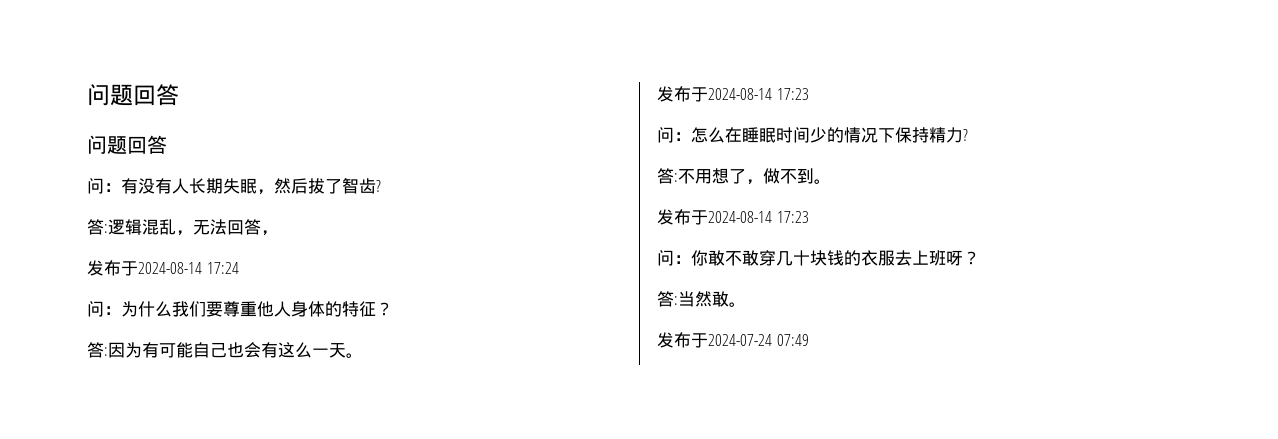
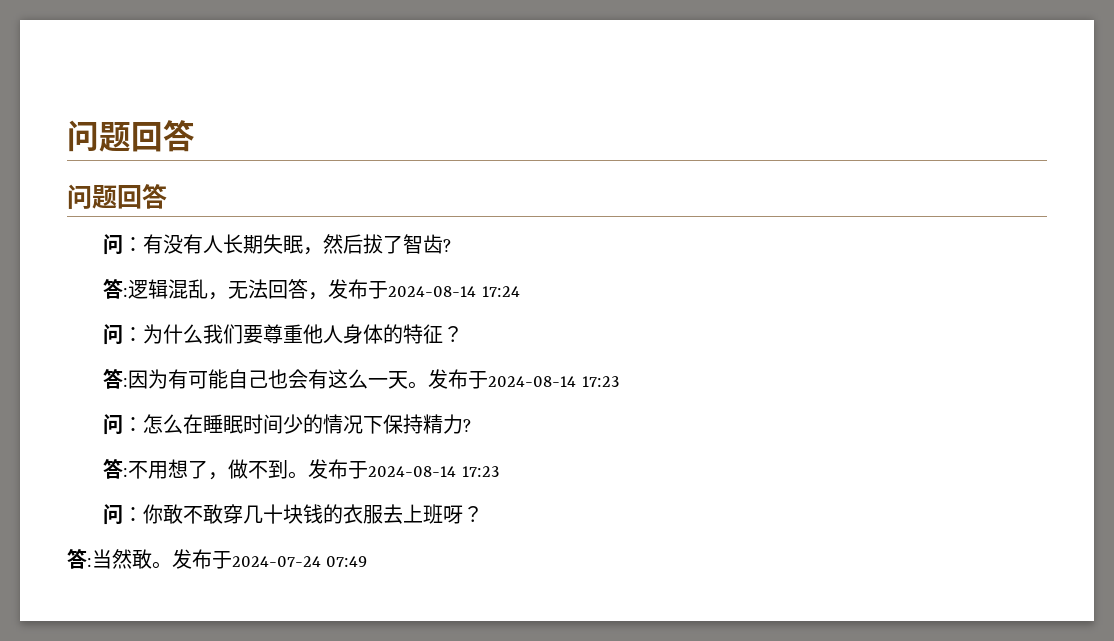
(278, 233) // -> (329, 296) none
(363, 355) // -> (429, 385) none
(831, 181) // -> (309, 475) none
(746, 304) // -> (172, 565) none

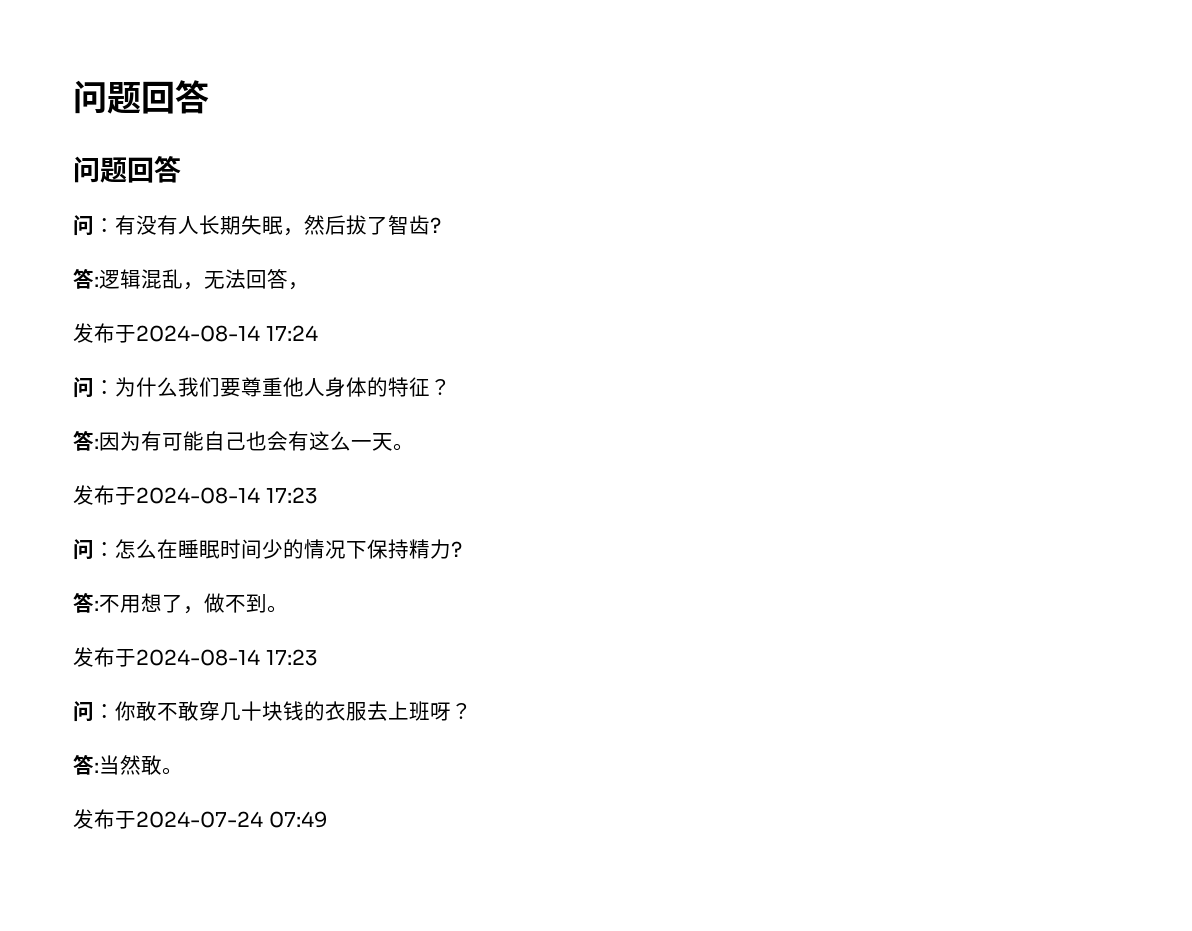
(329, 296) none -> (309, 286) //
(429, 385) none -> (414, 447) //
(309, 475) none -> (288, 609) //
(172, 565) none -> (183, 771) //

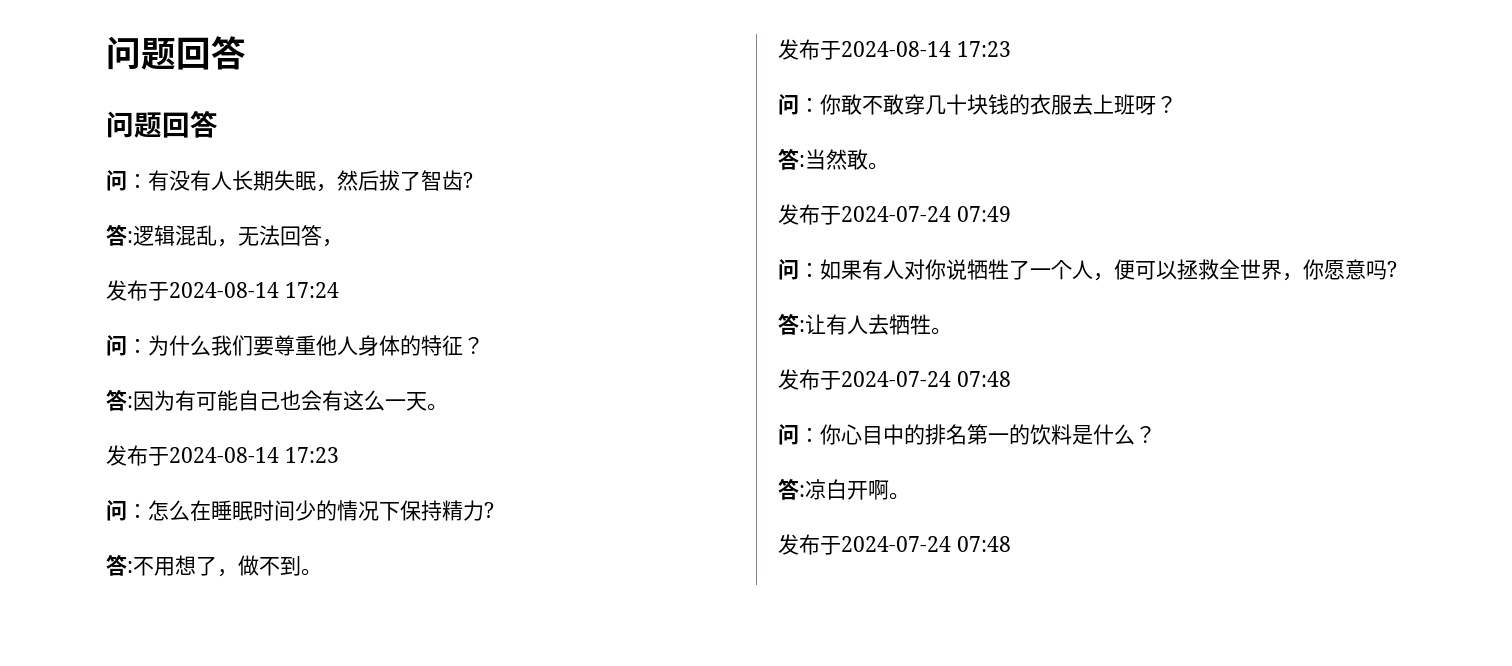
(328, 819) none -> [778,259,1397,281] [778,313,952,335] [778,369,1011,390] [778,424,1156,445] [778,478,910,500] [778,534,1011,555] // 问：如果有人对你说牺牲了一个人，便可以拯救全世界，你愿意吗? // 答:让有人去牺牲。 // 发布于2024-07-24 07:48 // 问：你心目中的排名第一的饮料是什么？ // 答:凉白开啊。 // 发布于2024-07-24 07:48

